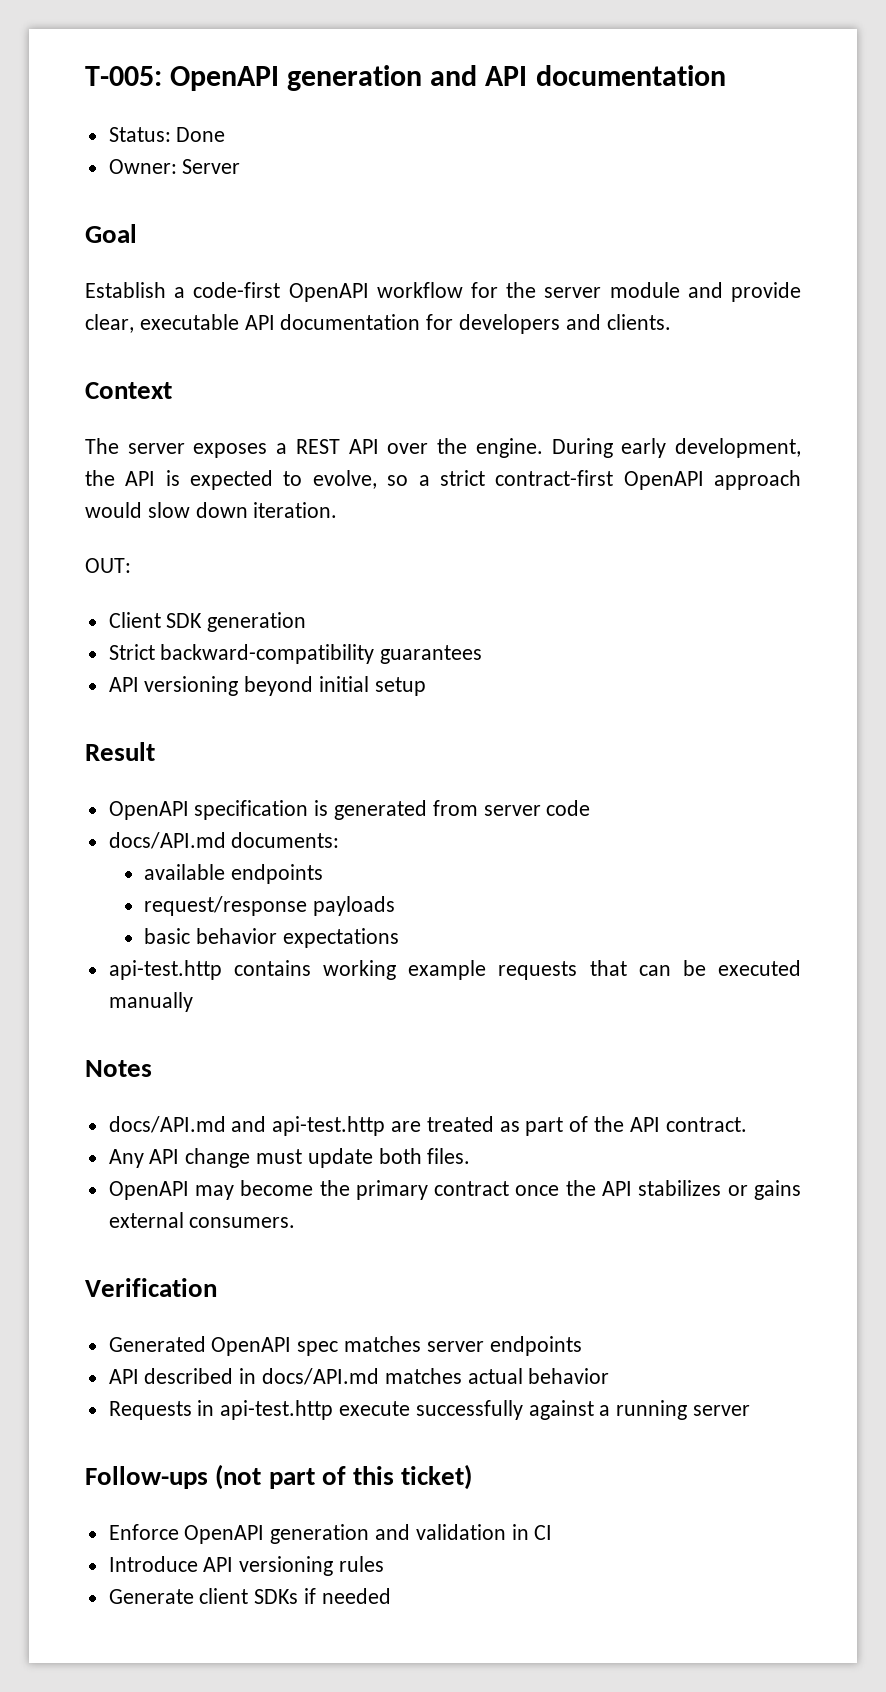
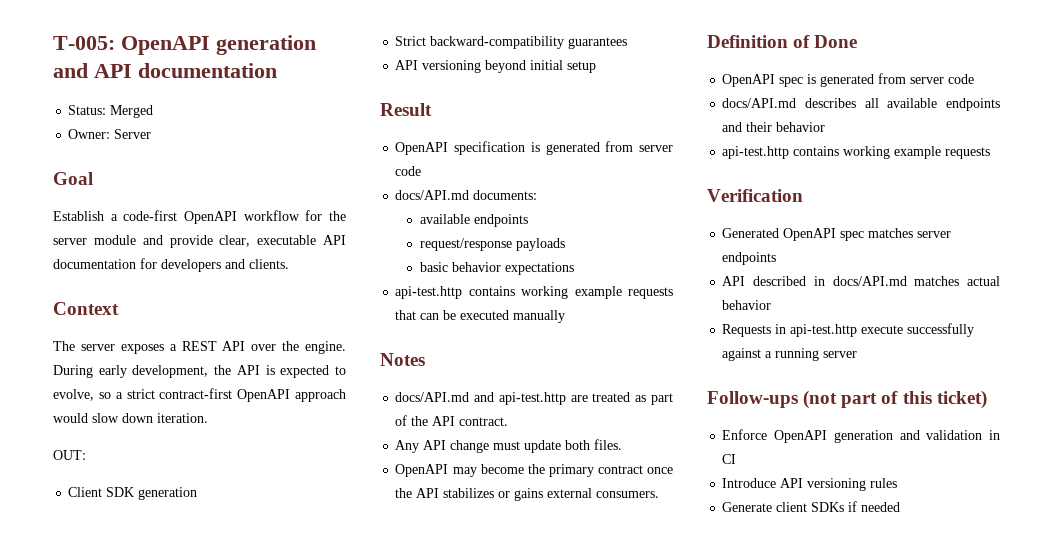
[176,127,226,142] Done -> [110,105,154,118] Merged
(296, 1222) none -> [707,35,858,48] [722,73,975,87] [722,98,1000,111] [722,122,826,132] [722,146,991,159] // Definition of Done // OpenAPI spec is generated from server code // docs/API.md describes all available endpoints and their behavior // api-test.http contains working example requests

